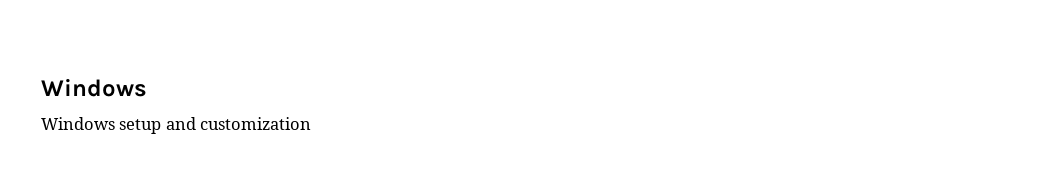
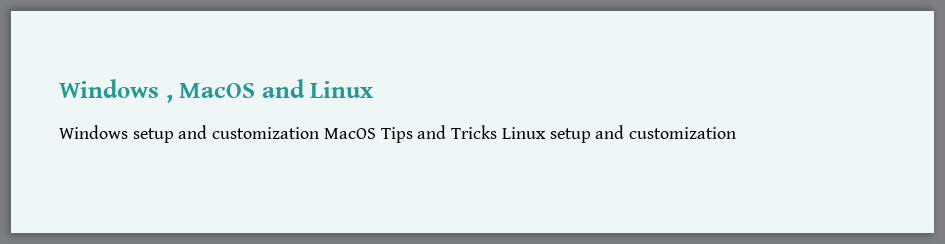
[41,78,147,97] Windows -> [59,79,375,103] Windows , MacOS and Linux
(312, 123) none -> [323,125,736,143] MacOS Tips and Tricks Linux setup and customization

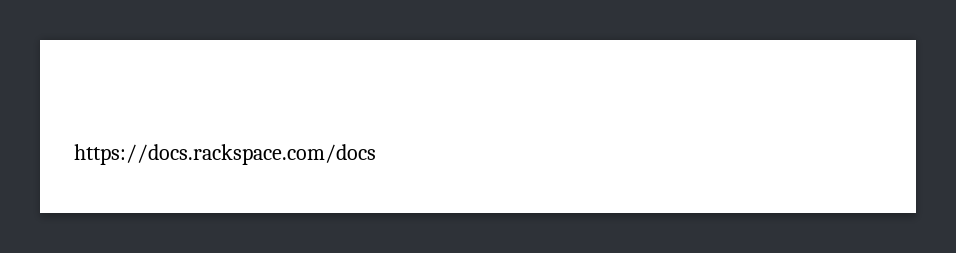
[59,79,375,103] [59,125,736,143] Windows , MacOS and Linux // Windows setup and customization MacOS Tips and Tricks Linux setup and customization -> [74,144,376,165] https://docs.rackspace.com/docs

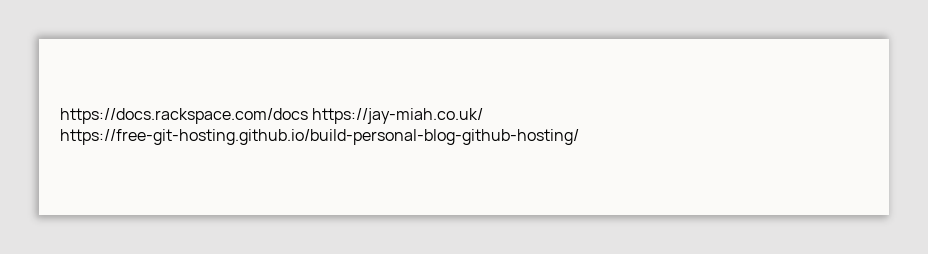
(376, 154) none -> [312,108,484,124] [60,129,579,145] https://jay-miah.co.uk/ https://free-git-hosting.github.io/build-personal-blog-github-hosting/

